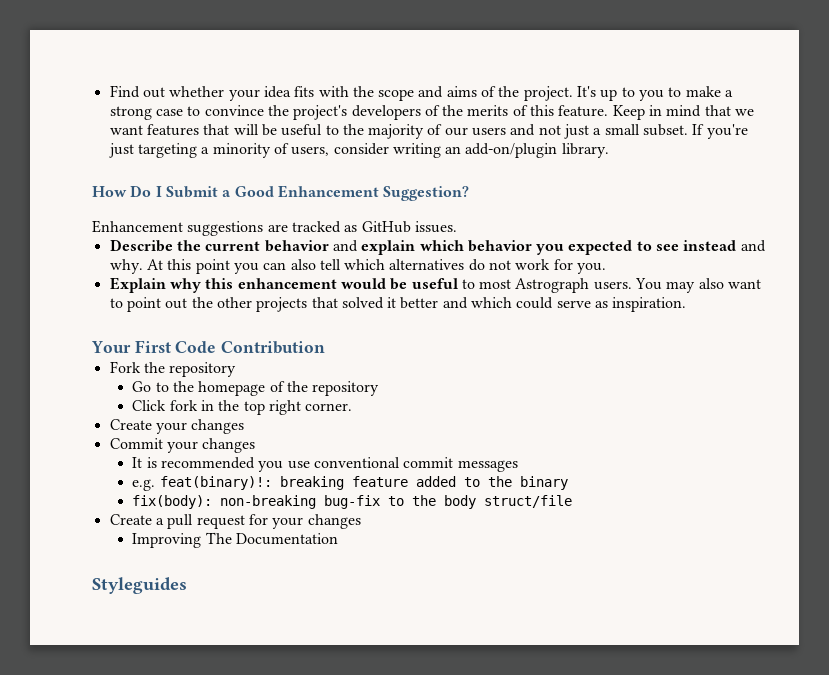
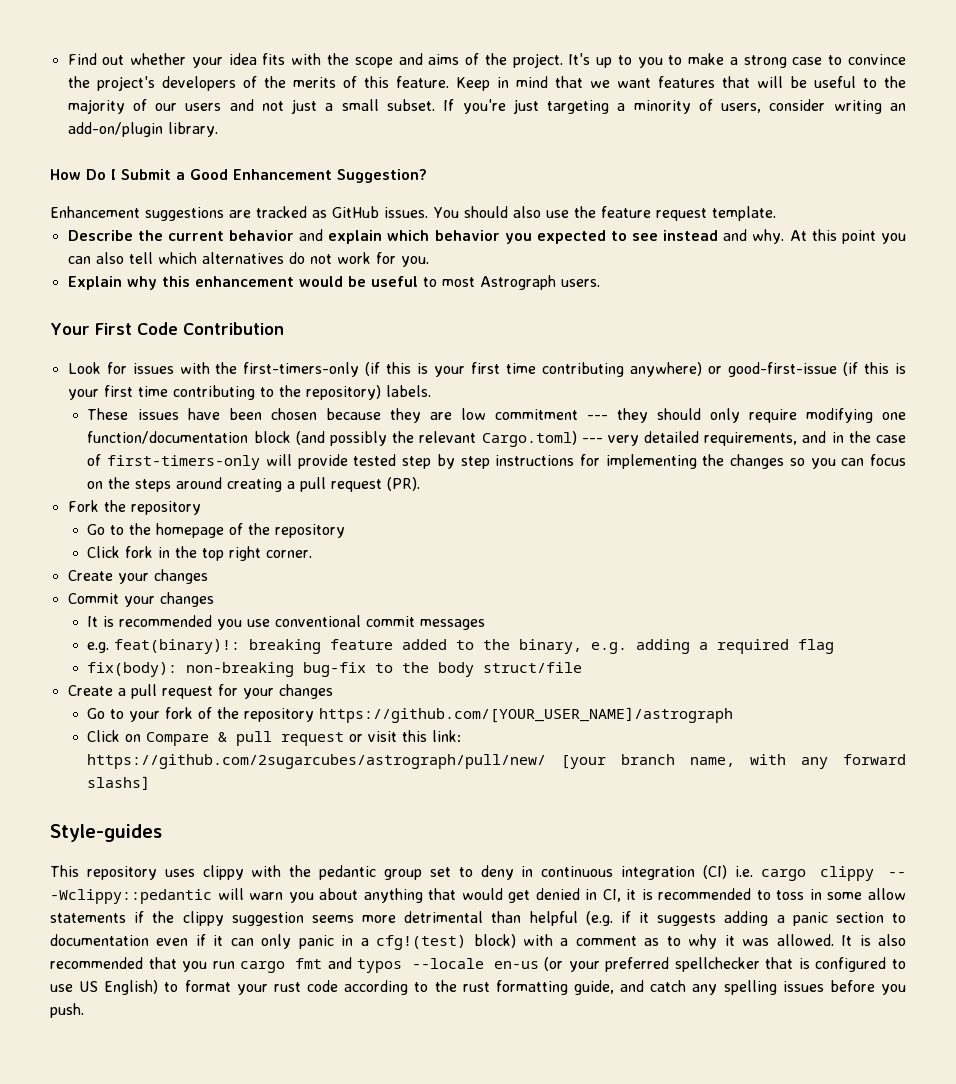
(457, 227) none -> [433,206,776,221] You should also use the feature request template.
[635,278,762,293] [109,297,687,312] [91,340,326,354] You may also want to point out the other projects that solved it better and which could serve as inspiration. // Your First Code Contribution -> [50,322,284,335] [67,362,906,377] [67,385,431,400] [87,408,907,423] [87,431,907,447] [87,454,907,470] [87,477,421,492] // Your First Code Contribution // Look for issues with the first-timers-only (if this is your first time contributing anywhere) or good-first-issue (if this is your first time contributing to the repository) labels. // These issues have been chosen because they are low commitment --- they should only require modifying one function/documentation block (and possibly the relevant Cargo.toml) --- very detailed requirements, and in the case of first-timers-only will provide tested step by step instructions for implementing the changes so you can focus on the steps around creating a pull request (PR).
[519,476,568,490] binary -> [519,639,835,654] binary, e.g. adding a required flag
[132,532,339,548] [92,577,187,594] Improving The Documentation // Styleguides -> [87,707,734,723] [87,730,462,746] [87,754,906,769] [87,776,151,790] [50,824,162,842] [50,865,906,881] [50,888,906,904] [50,911,906,926] [50,934,907,950] [50,957,906,973] [50,980,906,995] [50,1003,84,1018] Go to your fork of the repository https://github.com/[YOUR_USER_NAME]/astrograph // Click on Compare & pull request or visit this link: https://github.com/2sugarcubes/astrograph/pull/new/ [your branch name, with any forward slashs] // Style-guides // This repository uses clippy with the pedantic group set to deny in continuous integration (CI) i.e. cargo clippy -- -Wclippy::pedantic will warn you about anything that would get denied in CI, it is recommended to toss in some allow statements if the clippy suggestion seems more detrimental than helpful (e.g. if it suggests adding a panic section to documentation even if it can only panic in a cfg!(test) block) with a comment as to why it was allowed. It is also recommended that you run cargo fmt and typos --locale en-us (or your preferred spellchecker that is configured to use US English) to format your rust code according to the rust formatting guide, and catch any spelling issues before you push.

